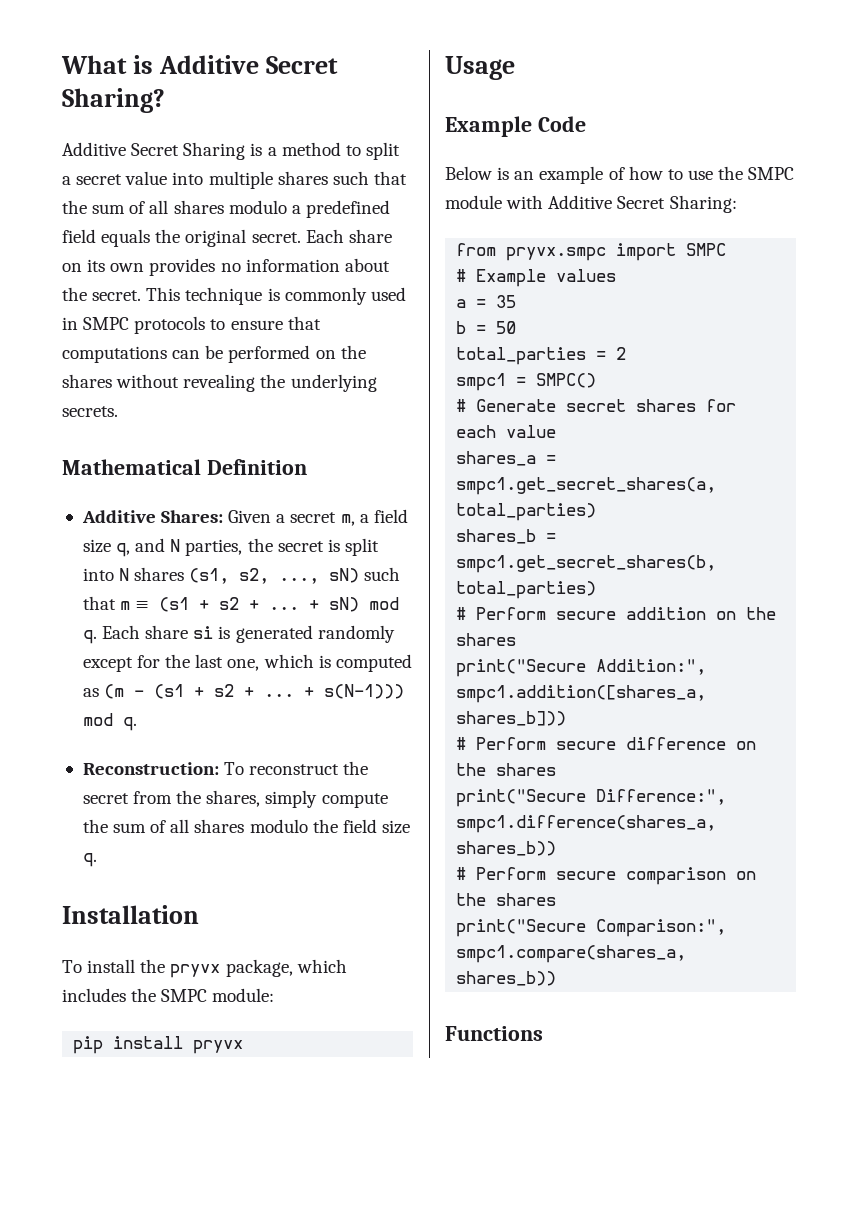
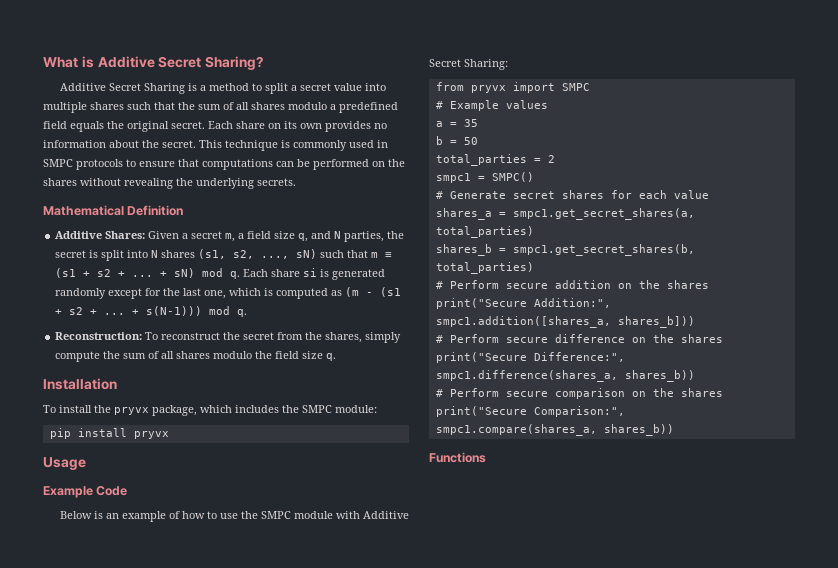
[506,247,607,261] pryvx.smpc -> [470,85,506,93] pryvx

